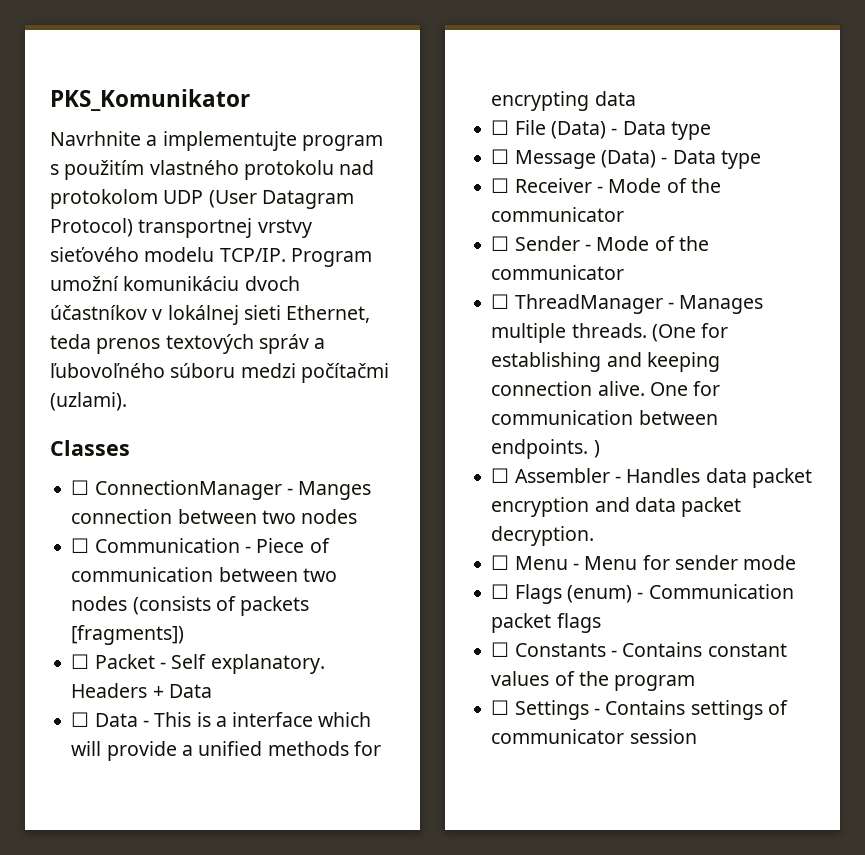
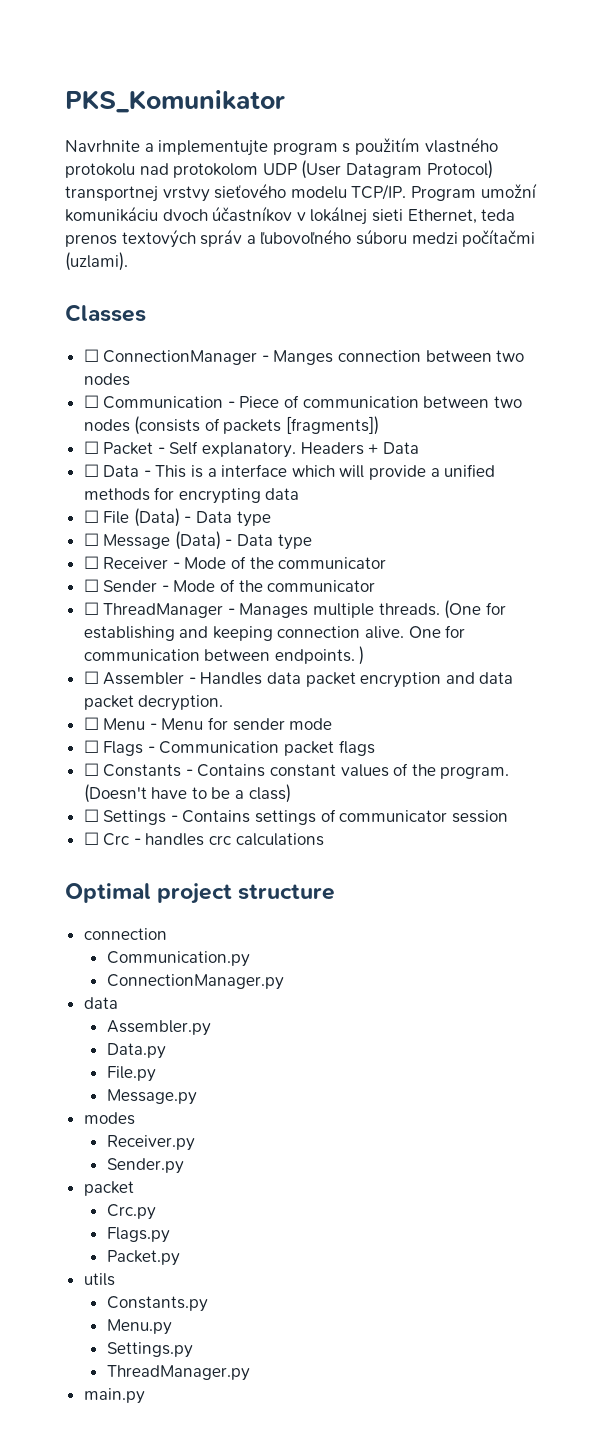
[566,585,632,603] (enum) -> (144, 748) none
[614,675,696,691] program -> [440,766,510,779] [83,784,291,803] program. (Doesn't have to be a class)
(697, 736) none -> [83,832,324,846] [65,883,336,904] [83,928,167,940] [106,951,250,967] [106,974,284,990] [83,997,118,1009] [106,1020,211,1036] [106,1043,166,1059] [106,1066,156,1082] [106,1089,197,1105] [83,1112,135,1125] [106,1135,195,1151] [106,1158,184,1174] [83,1181,134,1196] [106,1204,156,1220] [106,1227,170,1243] [106,1250,180,1266] [83,1273,115,1286] [106,1296,208,1312] [106,1319,172,1335] [106,1342,193,1358] [106,1365,250,1381] [83,1388,145,1404] // ☐ Crc - handles crc calculations // Optimal project structure // connection // Communication.py // ConnectionManager.py // data // Assembler.py // Data.py // File.py // Message.py // modes // Receiver.py // Sender.py // packet // Crc.py // Flags.py // Packet.py // utils // Constants.py // Menu.py // Settings.py // ThreadManager.py // main.py

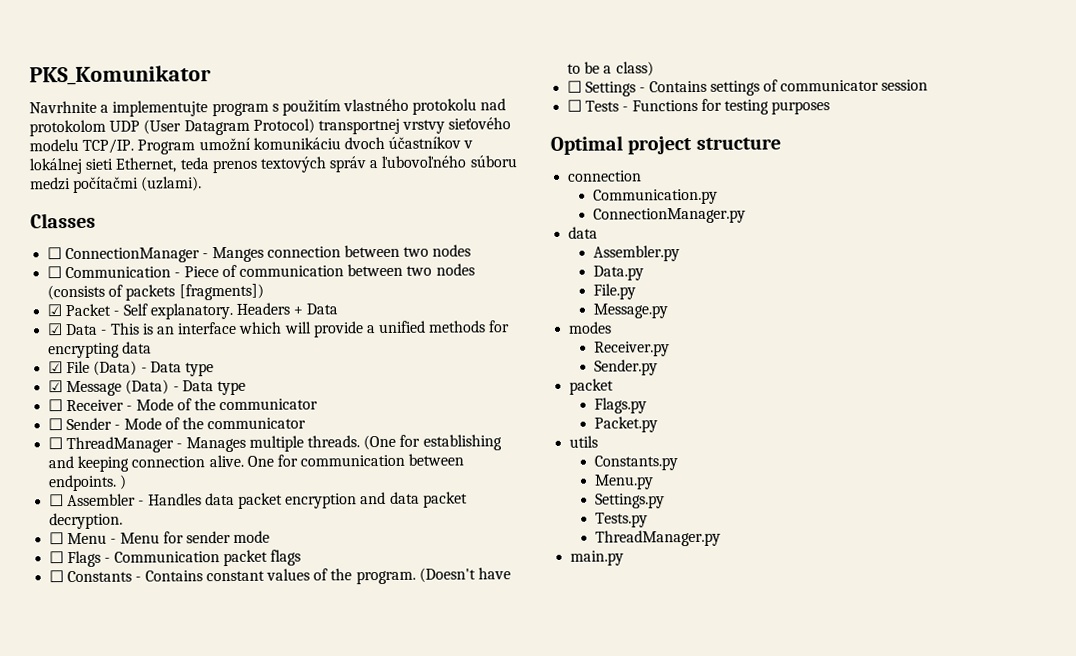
[83,441,99,454] ☐ -> [47,304,63,317] ☑
[83,464,99,477] ☐ -> [47,323,64,336] ☑
[207,468,217,477] a -> [155,326,175,335] an
[83,510,99,523] ☐ -> [48,361,64,374] ☑
[83,533,99,546] ☐ -> [48,380,64,393] ☑
[103,833,324,846] Crc - handles crc calculations -> [585,98,831,115] Tests - Functions for testing purposes
[106,1204,156,1220] // Crc.py -> (615, 386) none
(193, 1350) none -> [594,512,648,528] // Tests.py

